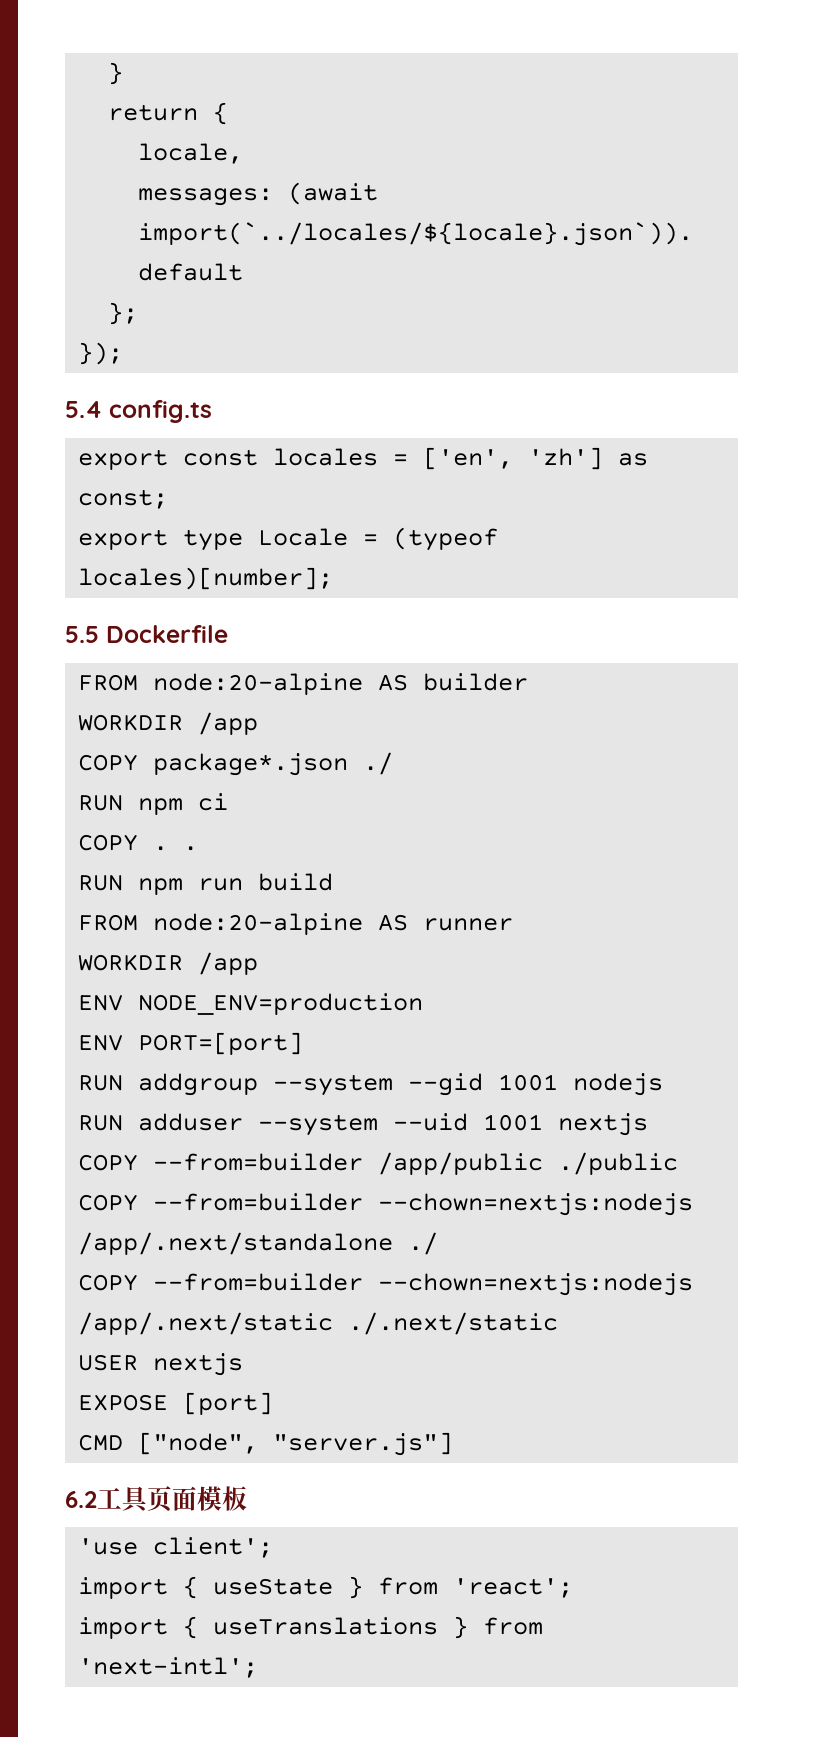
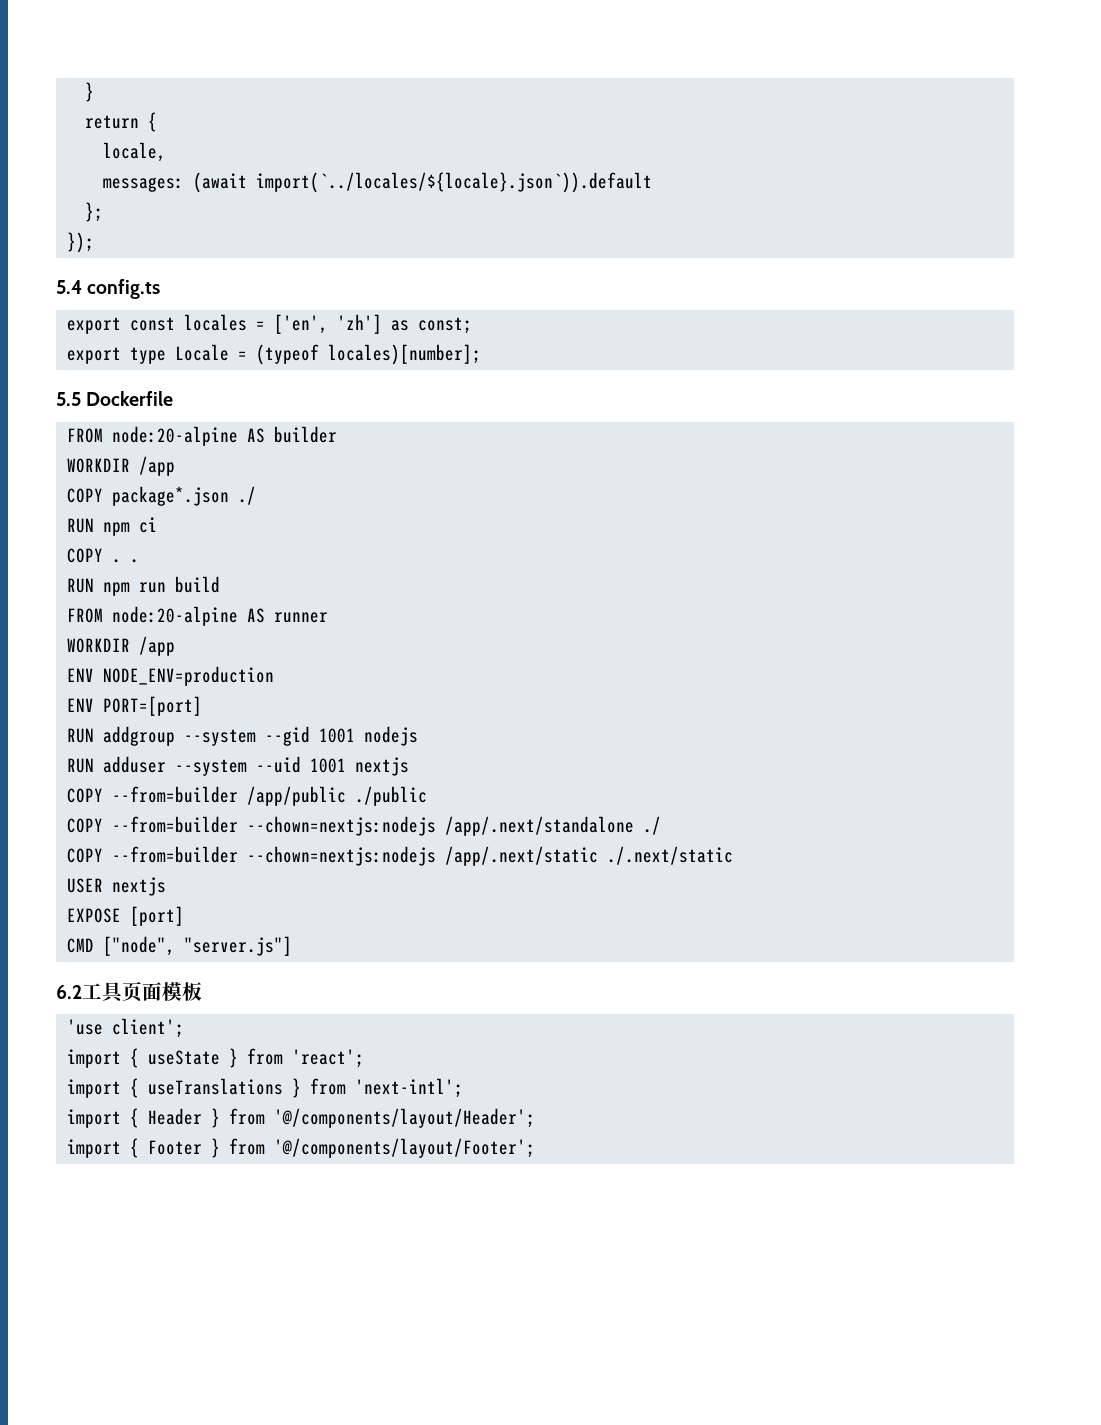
(258, 1667) none -> [66,1108,535,1128] [66,1138,535,1158] // import { Header } from '@/components/layout/Header'; // import { Footer } from '@/components/layout/Footer';

